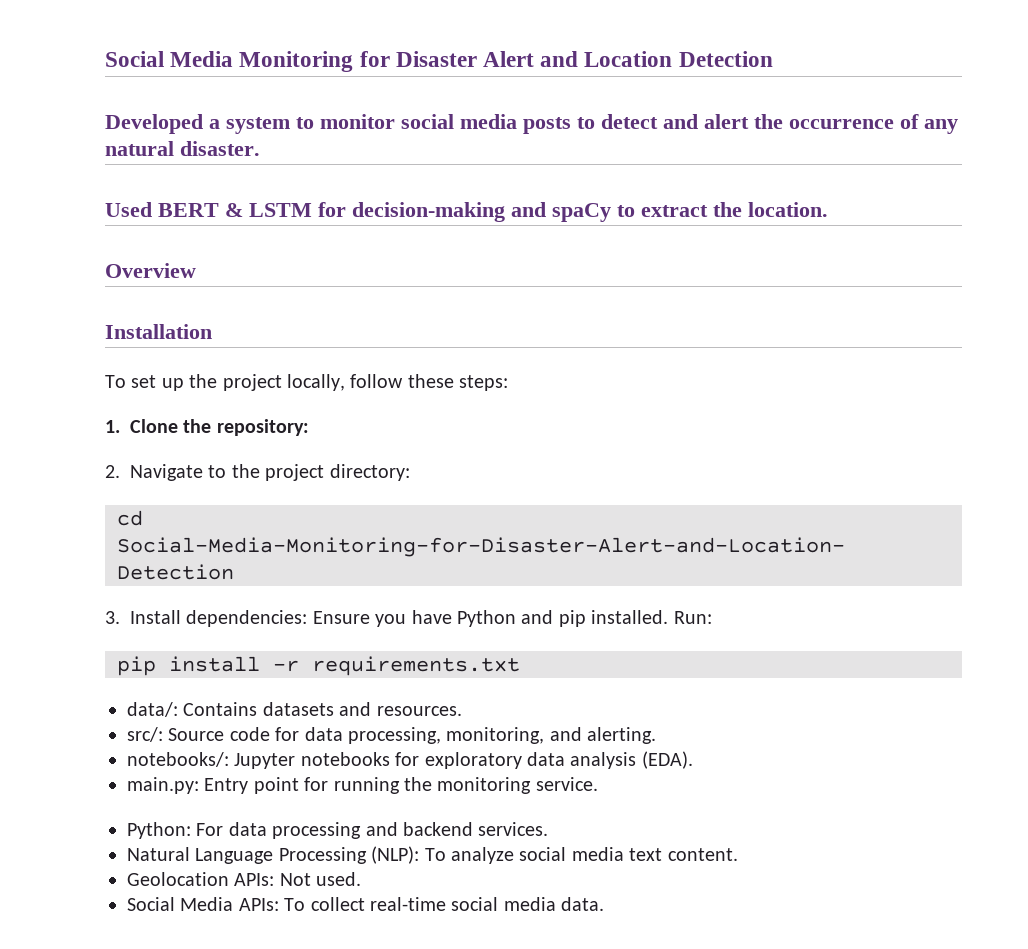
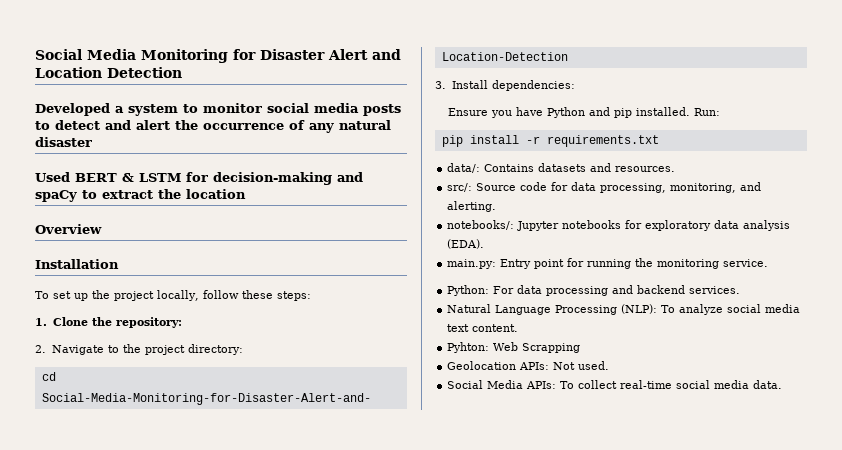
[180,141,260,156] disaster. -> [35,137,92,147] disaster
[748,202,828,217] location. -> [186,189,246,199] location
(308, 618) none -> (575, 85) //
(738, 854) none -> [447,342,581,353] // Pyhton: Web Scrapping

